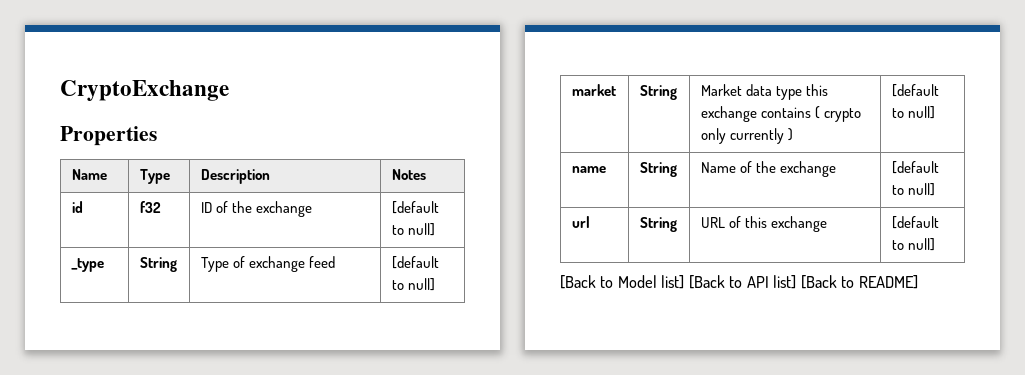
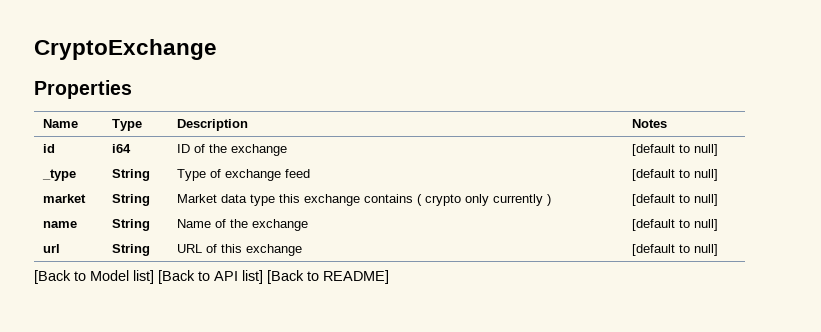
[139,201,161,213] f32 -> [111,144,131,153] i64

